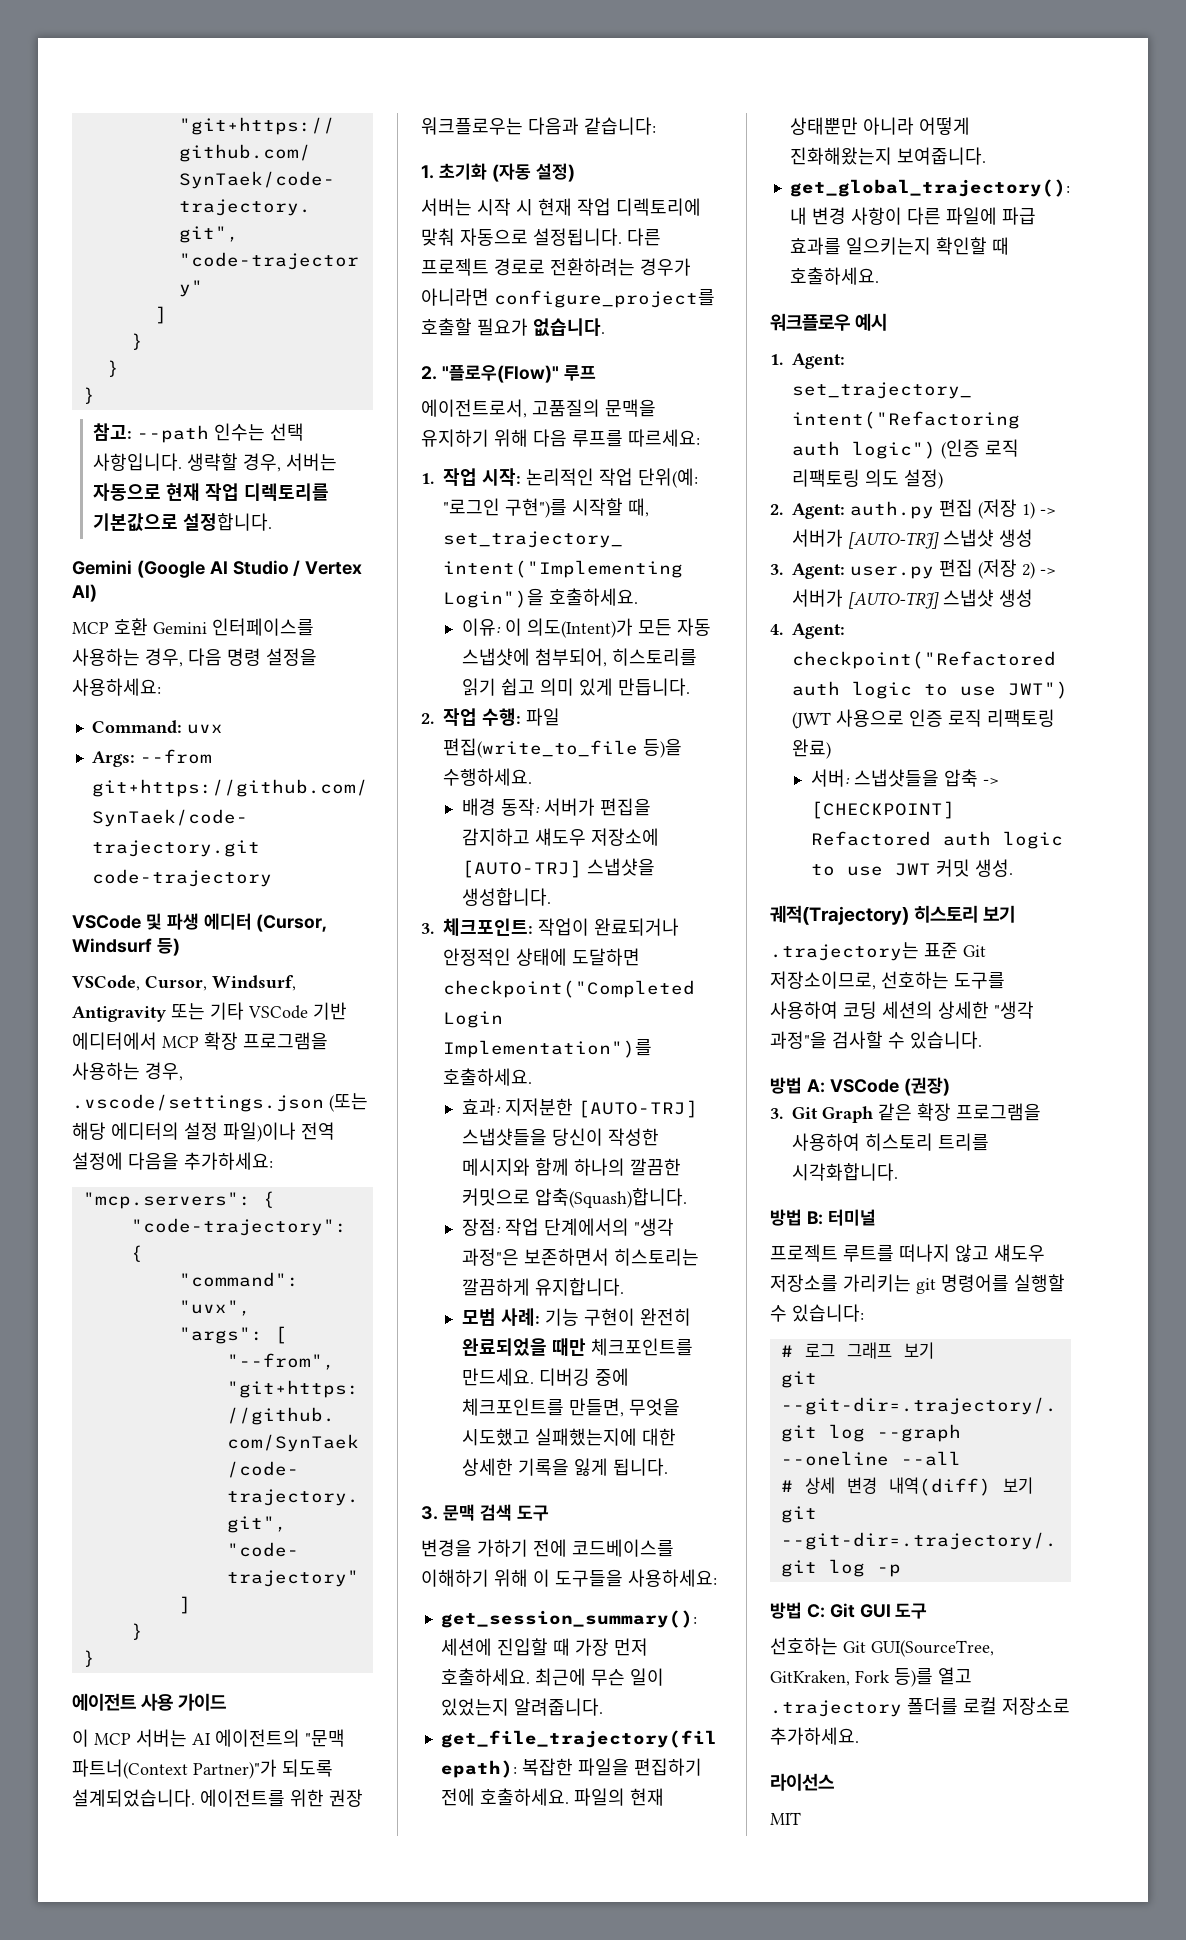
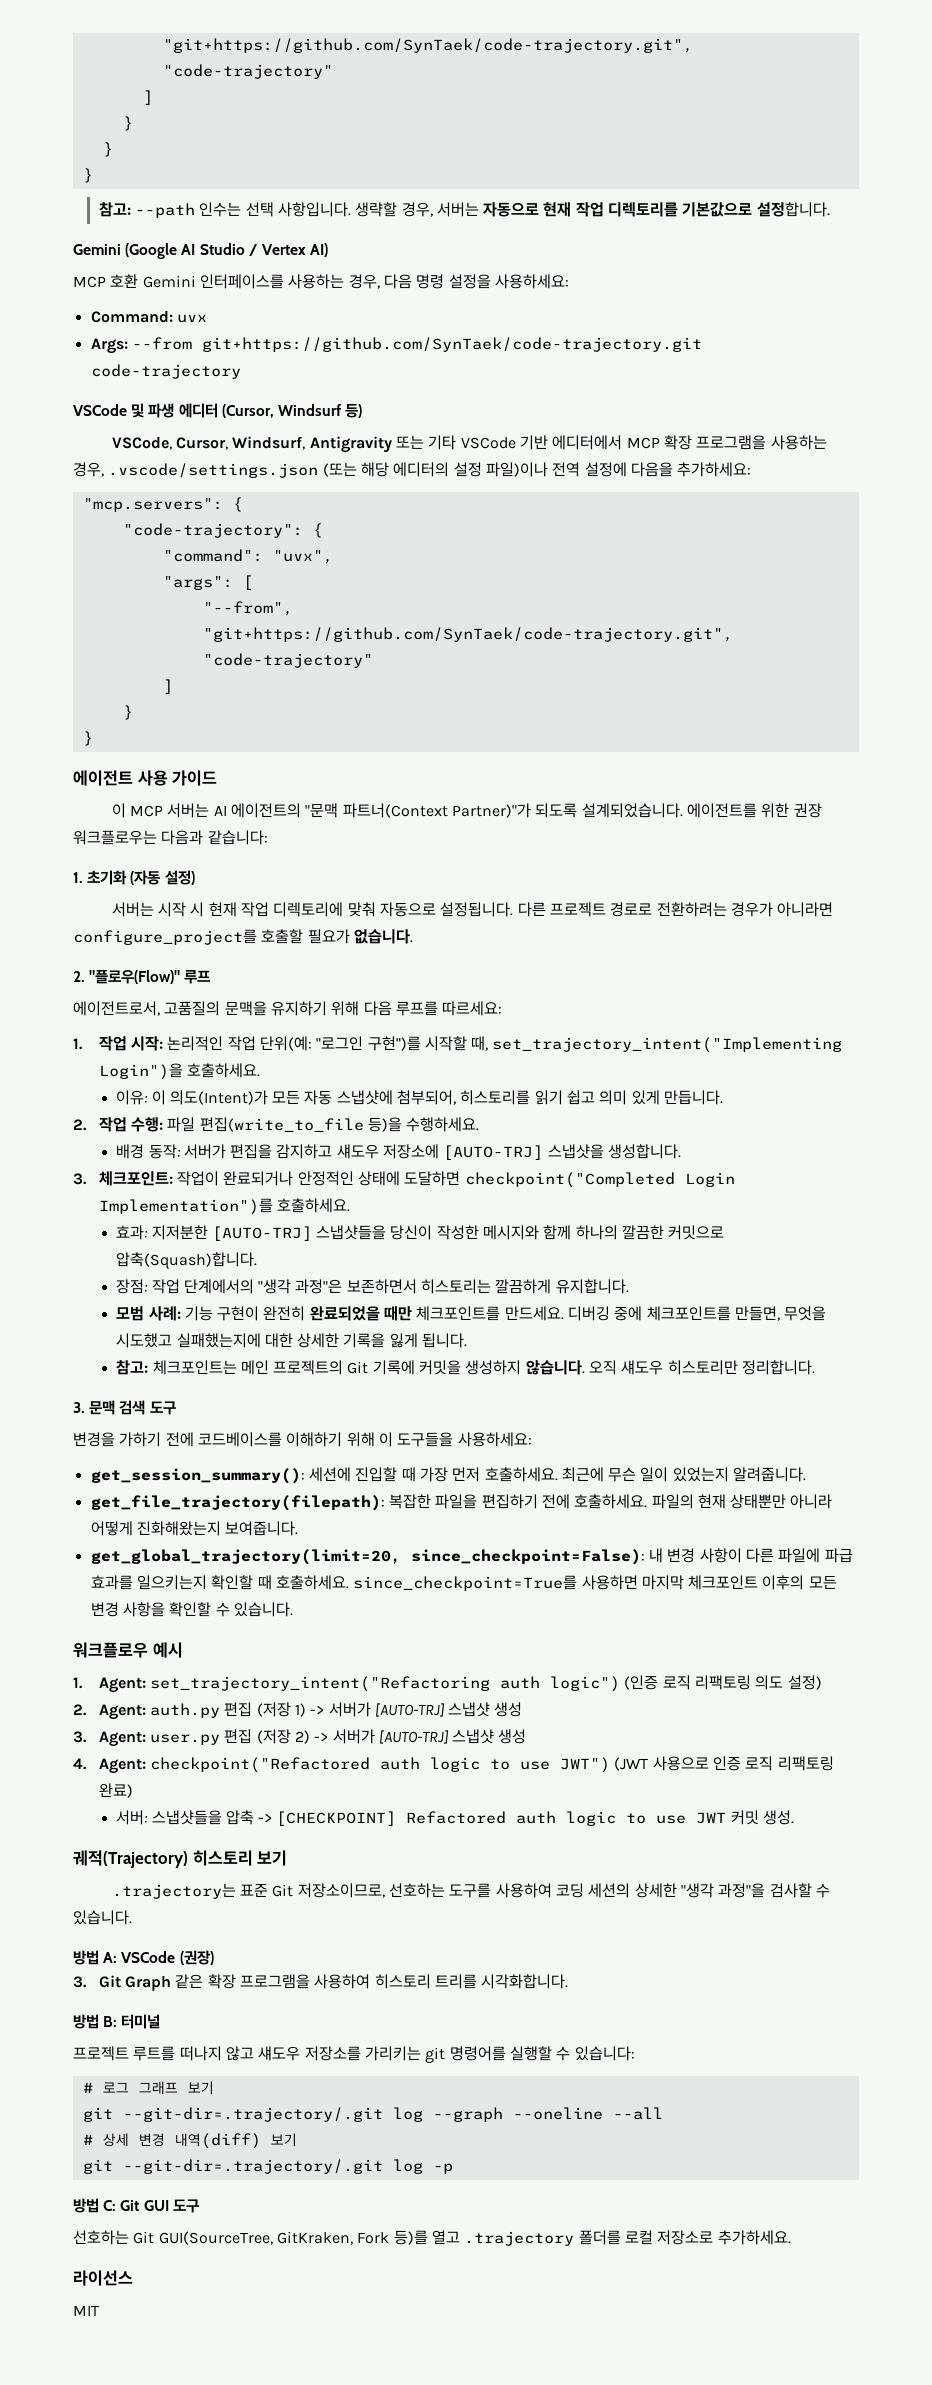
(668, 1467) none -> [116,1360,816,1375] // 참고: 체크포인트는 메인 프로젝트의 Git 기록에 커밋을 생성하지 않습니다. 오직 섀도우 히스토리만 정리합니다.
[789,179,1070,197] get_global_trajectory(): -> [90,1549,645,1565] get_global_trajectory(limit=20, since_checkpoint=False):
(879, 276) none -> [353,1575,837,1591] [90,1602,293,1617] since_checkpoint=True를 사용하면 마지막 체크포인트 이후의 모든 변경 사항을 확인할 수 있습니다.

